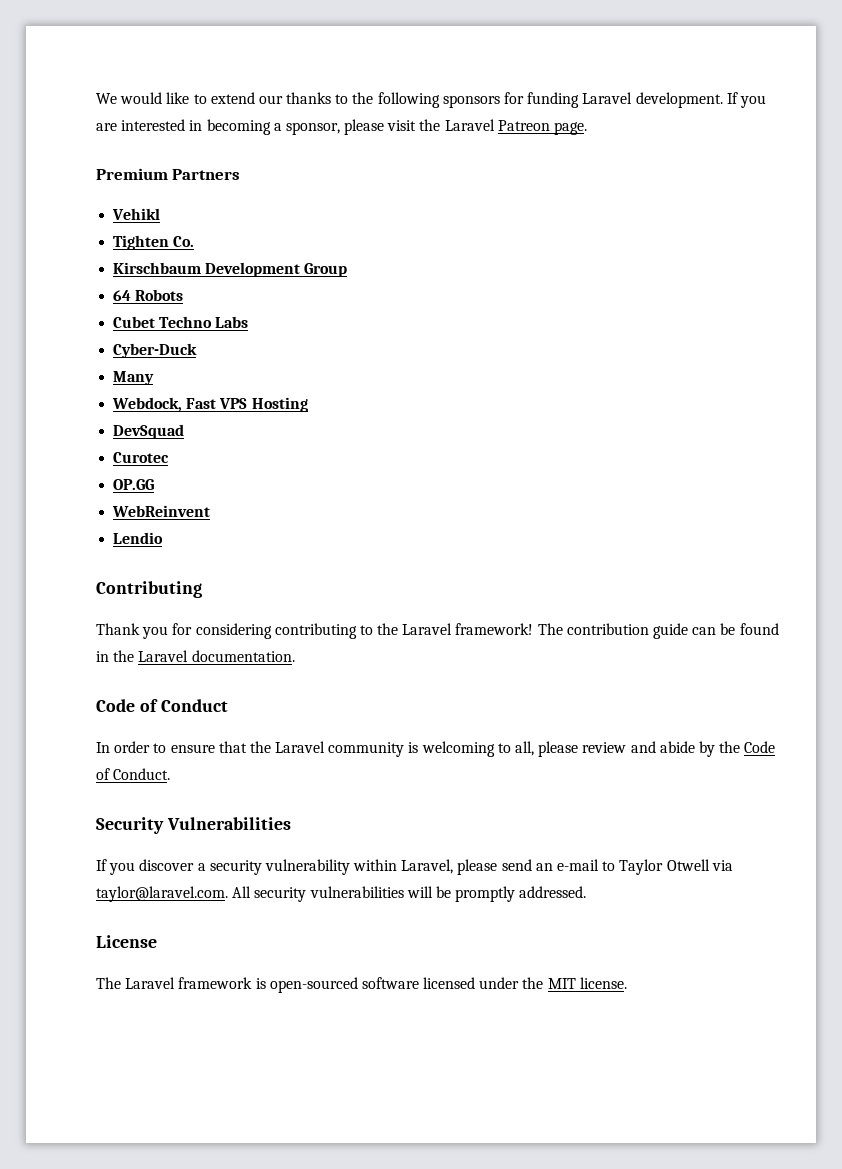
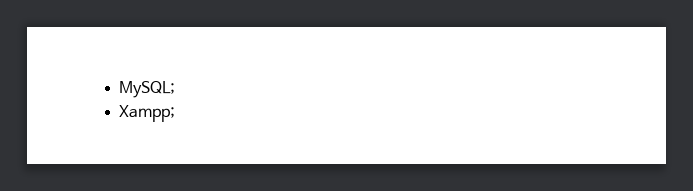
[96,92,766,108] [96,119,588,135] [96,168,241,180] [112,208,161,220] [113,235,195,250] [113,262,348,277] [113,289,184,301] [113,316,249,328] [113,343,198,358] [113,371,155,385] [112,397,308,412] [113,424,185,439] [113,452,170,463] [113,479,155,490] [112,505,211,517] [113,532,164,544] [96,581,202,598] [96,623,779,639] [96,650,295,662] [96,699,228,712] [96,741,776,757] [96,768,171,780] [96,817,291,834] [96,859,733,875] [96,886,587,902] [96,935,157,948] [96,977,627,993] We would like to extend our thanks to the following sponsors for funding Laravel development. If you are interested in becoming a sponsor, please visit the Laravel Patreon page. // Premium Partners // Vehikl // Tighten Co. // Kirschbaum Development Group // 64 Robots // Cubet Techno Labs // Cyber-Duck // Many // Webdock, Fast VPS Hosting // DevSquad // Curotec // OP.GG // WebReinvent // Lendio // Contributing // Thank you for considering contributing to the Laravel framework! The contribution guide can be found in the Laravel documentation. // Code of Conduct // In order to ensure that the Laravel community is welcoming to all, please review and abide by the Code of Conduct. // Security Vulnerabilities // If you discover a security vulnerability within Laravel, please send an e-mail to Taylor Otwell via taylor@laravel.com. All security vulnerabilities will be promptly addressed. // License // The Laravel framework is open-sourced software licensed under the MIT license. -> [119,81,176,98] [119,105,176,122] MySQL; // Xampp;

